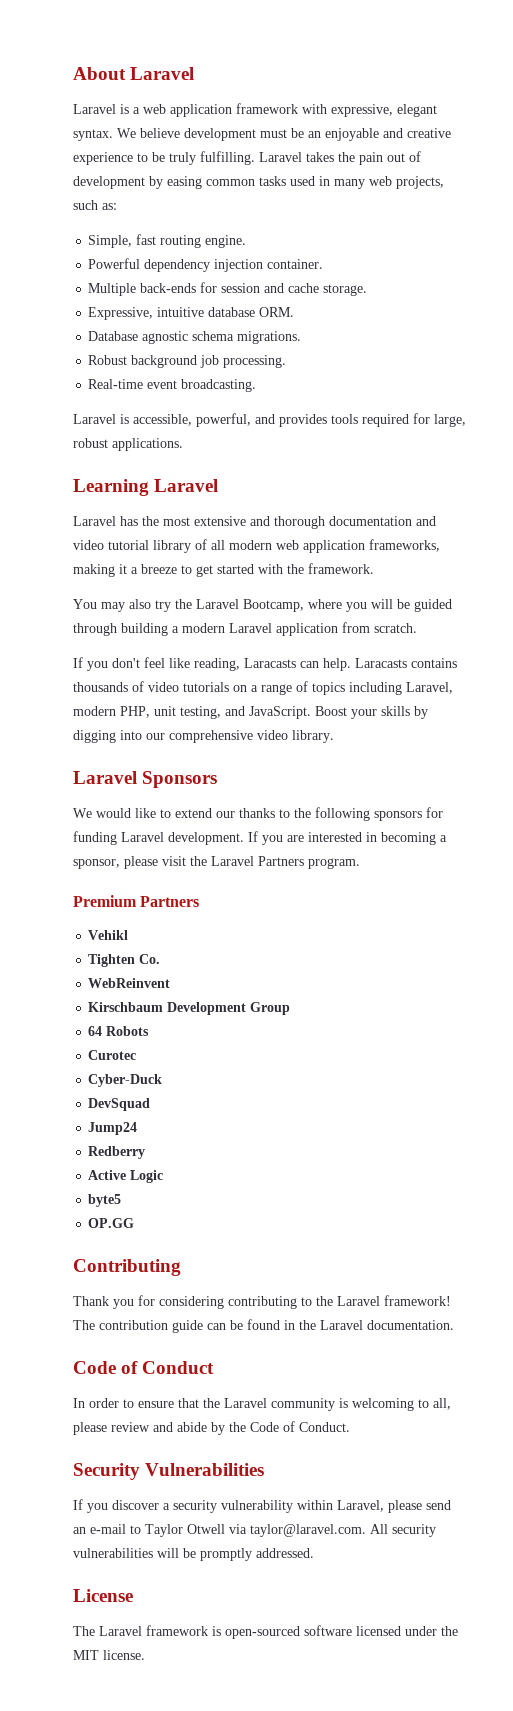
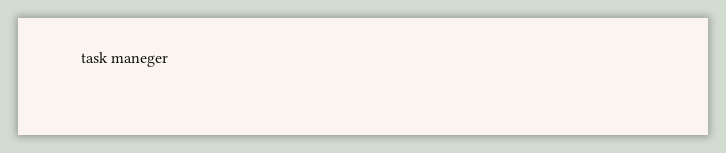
[73,67,195,80] [73,103,437,117] [73,128,451,141] [73,151,421,165] [73,176,444,189] [73,200,117,210] [88,234,247,248] [88,258,324,272] [88,282,368,296] [88,307,295,320] [88,331,302,344] [88,355,287,368] [88,379,257,392] [73,413,466,427] [73,438,183,451] [73,479,219,496] [73,516,436,529] [73,539,440,553] [73,563,374,577] [73,599,452,612] [73,622,417,636] [73,657,457,671] [73,681,453,695] [73,706,428,719] [73,730,334,743] [73,771,218,788] [73,807,443,821] [73,831,447,845] [73,856,360,869] [73,895,200,907] [88,930,129,940] [88,954,161,967] [88,978,171,988] [88,1002,291,1015] [88,1026,150,1036] [88,1050,137,1060] [88,1074,163,1087] [88,1098,151,1111] [88,1122,138,1135] [88,1146,146,1159] [88,1170,164,1183] [88,1194,122,1207] [88,1218,135,1228] [73,1259,181,1276] [73,1295,451,1309] [73,1319,454,1333] [73,1361,215,1374] [73,1398,451,1411] [73,1421,350,1435] [73,1463,265,1480] [73,1499,451,1513] [73,1524,436,1537] [73,1548,314,1561] [73,1589,133,1602] [73,1625,458,1639] [73,1650,145,1660] About Laravel // Laravel is a web application framework with expressive, elegant syntax. We believe development must be an enjoyable and creative experience to be truly fulfilling. Laravel takes the pain out of development by easing common tasks used in many web projects, such as: // Simple, fast routing engine. // Powerful dependency injection container. // Multiple back-ends for session and cache storage. // Expressive, intuitive database ORM. // Database agnostic schema migrations. // Robust background job processing. // Real-time event broadcasting. // Laravel is accessible, powerful, and provides tools required for large, robust applications. // Learning Laravel // Laravel has the most extensive and thorough documentation and video tutorial library of all modern web application frameworks, making it a breeze to get started with the framework. // You may also try the Laravel Bootcamp, where you will be guided through building a modern Laravel application from scratch. // If you don't feel like reading, Laracasts can help. Laracasts contains thousands of video tutorials on a range of topics including Laravel, modern PHP, unit testing, and JavaScript. Boost your skills by digging into our comprehensive video library. // Laravel Sponsors // We would like to extend our thanks to the following sponsors for funding Laravel development. If you are interested in becoming a sponsor, please visit the Laravel Partners program. // Premium Partners // Vehikl // Tighten Co. // WebReinvent // Kirschbaum Development Group // 64 Robots // Curotec // Cyber-Duck // DevSquad // Jump24 // Redberry // Active Logic // byte5 // OP.GG // Contributing // Thank you for considering contributing to the Laravel framework! The contribution guide can be found in the Laravel documentation. // Code of Conduct // In order to ensure that the Laravel community is welcoming to all, please review and abide by the Code of Conduct. // Security Vulnerabilities // If you discover a security vulnerability within Laravel, please send an e-mail to Taylor Otwell via taylor@laravel.com. All security vulnerabilities will be promptly addressed. // License // The Laravel framework is open-sourced software licensed under the MIT license. -> [81,52,169,67] task maneger

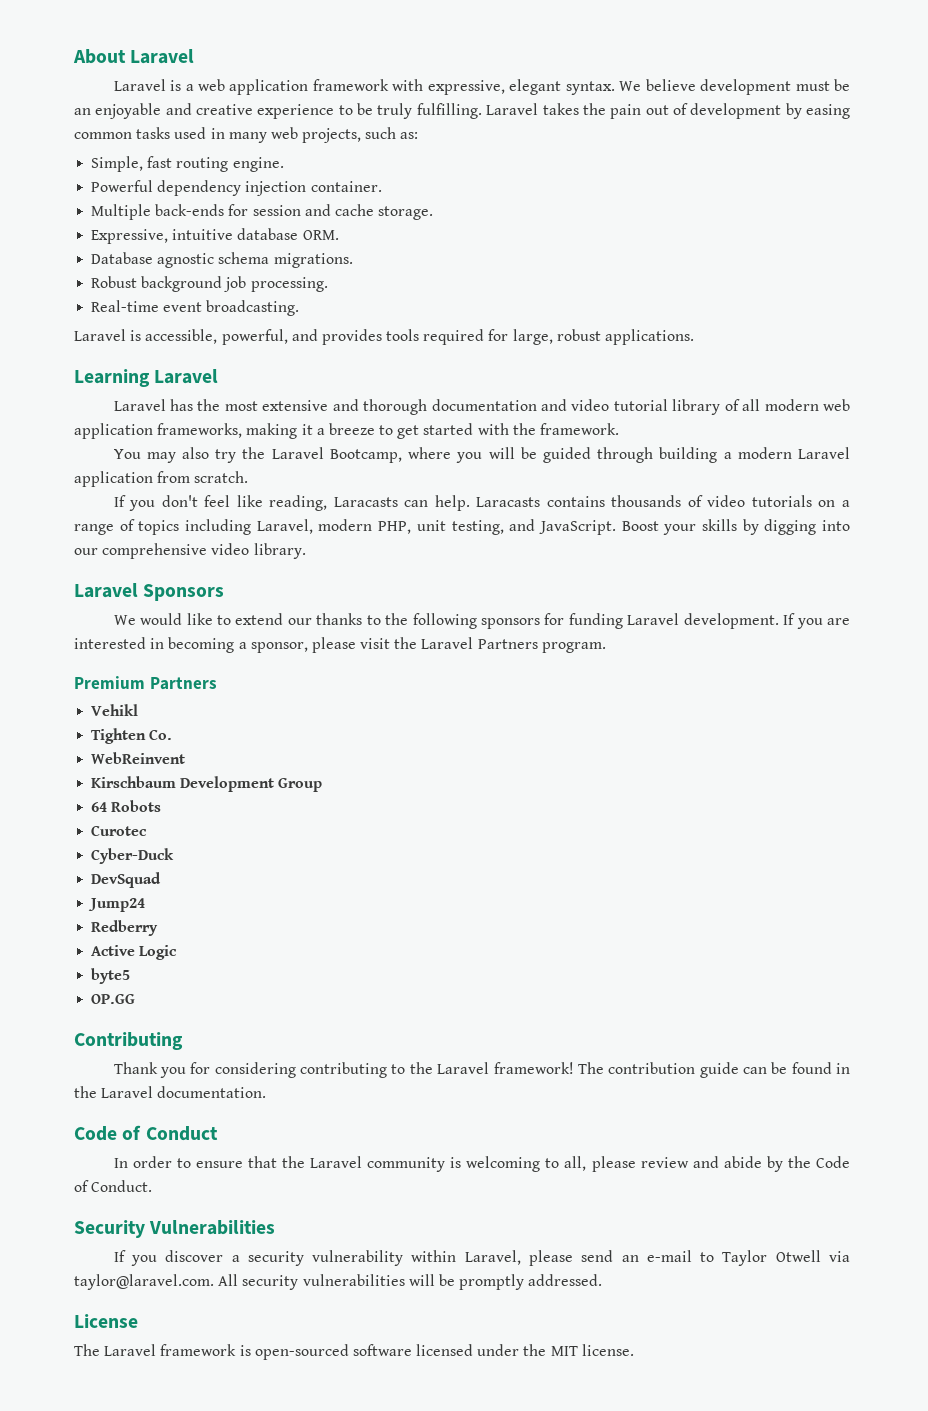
[81,52,169,67] task maneger -> [73,49,195,64] [113,79,850,95] [74,103,851,119] [74,127,419,143] [91,156,284,172] [91,180,382,196] [91,204,434,220] [91,228,339,244] [91,252,353,268] [91,276,328,292] [91,300,300,316] [74,329,695,345] [74,369,219,387] [113,399,850,415] [74,423,620,439] [113,447,850,463] [74,471,249,487] [113,495,850,511] [74,519,850,535] [74,543,306,559] [74,583,225,601] [113,613,850,629] [74,637,606,653] [74,676,217,690] [91,704,139,716] [91,728,173,744] [91,752,186,764] [91,776,323,792] [91,800,162,812] [91,825,148,836] [91,848,175,864] [91,872,162,888] [88,898,146,912] [91,920,159,936] [91,945,178,960] [91,968,131,984] [91,994,136,1004] [74,1032,183,1050] [113,1062,850,1078] [74,1086,267,1098] [74,1125,218,1141] [113,1156,851,1172] [74,1180,153,1192] [74,1220,276,1238] [113,1250,850,1266] [74,1274,603,1290] [74,1314,138,1328] [74,1344,634,1360] About Laravel // Laravel is a web application framework with expressive, elegant syntax. We believe development must be an enjoyable and creative experience to be truly fulfilling. Laravel takes the pain out of development by easing common tasks used in many web projects, such as: // Simple, fast routing engine. // Powerful dependency injection container. // Multiple back-ends for session and cache storage. // Expressive, intuitive database ORM. // Database agnostic schema migrations. // Robust background job processing. // Real-time event broadcasting. // Laravel is accessible, powerful, and provides tools required for large, robust applications. // Learning Laravel // Laravel has the most extensive and thorough documentation and video tutorial library of all modern web application frameworks, making it a breeze to get started with the framework. // You may also try the Laravel Bootcamp, where you will be guided through building a modern Laravel application from scratch. // If you don't feel like reading, Laracasts can help. Laracasts contains thousands of video tutorials on a range of topics including Laravel, modern PHP, unit testing, and JavaScript. Boost your skills by digging into our comprehensive video library. // Laravel Sponsors // We would like to extend our thanks to the following sponsors for funding Laravel development. If you are interested in becoming a sponsor, please visit the Laravel Partners program. // Premium Partners // Vehikl // Tighten Co. // WebReinvent // Kirschbaum Development Group // 64 Robots // Curotec // Cyber-Duck // DevSquad // Jump24 // Redberry // Active Logic // byte5 // OP.GG // Contributing // Thank you for considering contributing to the Laravel framework! The contribution guide can be found in the Laravel documentation. // Code of Conduct // In order to ensure that the Laravel community is welcoming to all, please review and abide by the Code of Conduct. // Security Vulnerabilities // If you discover a security vulnerability within Laravel, please send an e-mail to Taylor Otwell via taylor@laravel.com. All security vulnerabilities will be promptly addressed. // License // The Laravel framework is open-sourced software licensed under the MIT license.

